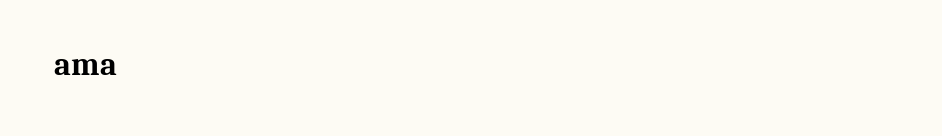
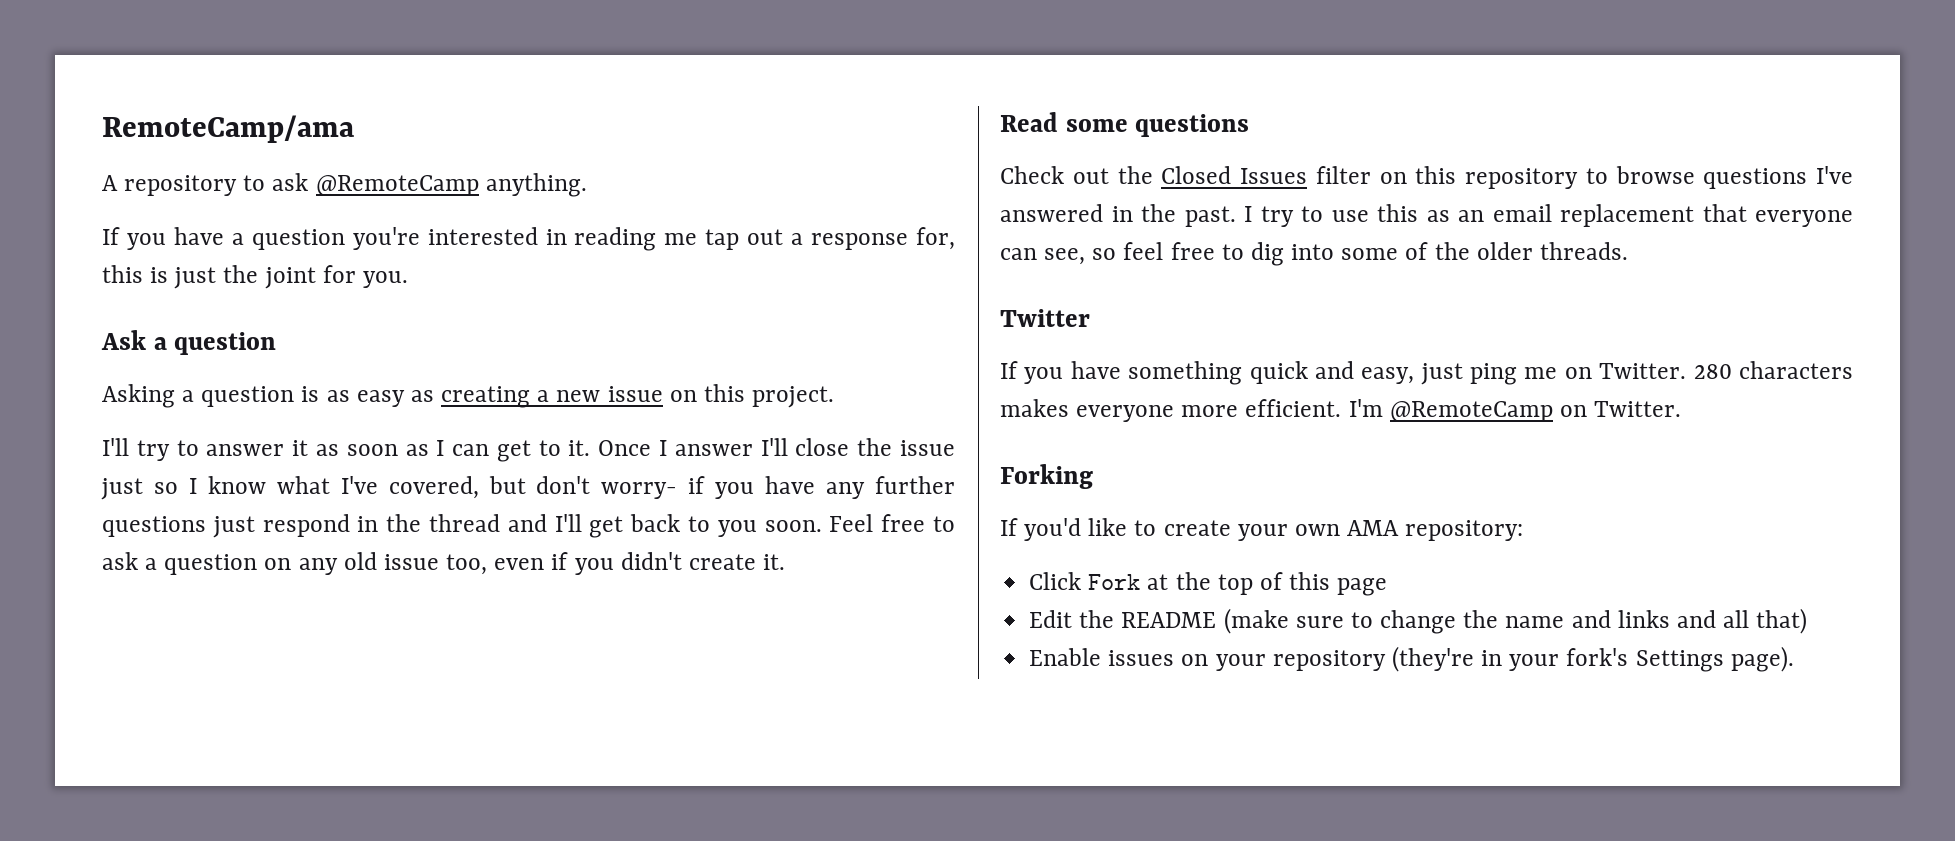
[54,59,117,75] ama -> [102,115,354,143] [102,173,587,197] [102,227,956,251] [102,265,408,289] [101,330,277,355] [102,384,835,408] [102,438,955,462] [101,476,956,500] [102,514,955,538] [102,552,786,575] [1000,112,1250,137] [1000,166,1853,189] [1000,204,1853,227] [1000,242,1628,266] [1000,309,1090,327] [1000,361,1853,385] [1000,399,1682,422] [1000,464,1093,489] [1000,518,1524,541] [1029,572,1388,596] [1029,608,1808,634] [1029,646,1794,672] RemoteCamp/ama // A repository to ask @RemoteCamp anything. // If you have a question you're interested in reading me tap out a response for, this is just the joint for you. // Ask a question // Asking a question is as easy as creating a new issue on this project. // I'll try to answer it as soon as I can get to it. Once I answer I'll close the issue just so I know what I've covered, but don't worry- if you have any further questions just respond in the thread and I'll get back to you soon. Feel free to ask a question on any old issue too, even if you didn't create it. // Read some questions // Check out the Closed Issues filter on this repository to browse questions I've answered in the past. I try to use this as an email replacement that everyone can see, so feel free to dig into some of the older threads. // Twitter // If you have something quick and easy, just ping me on Twitter. 280 characters makes everyone more efficient. I'm @RemoteCamp on Twitter. // Forking // If you'd like to create your own AMA repository: // Click Fork at the top of this page // Edit the README (make sure to change the name and links and all that) // Enable issues on your repository (they're in your fork's Settings page).

